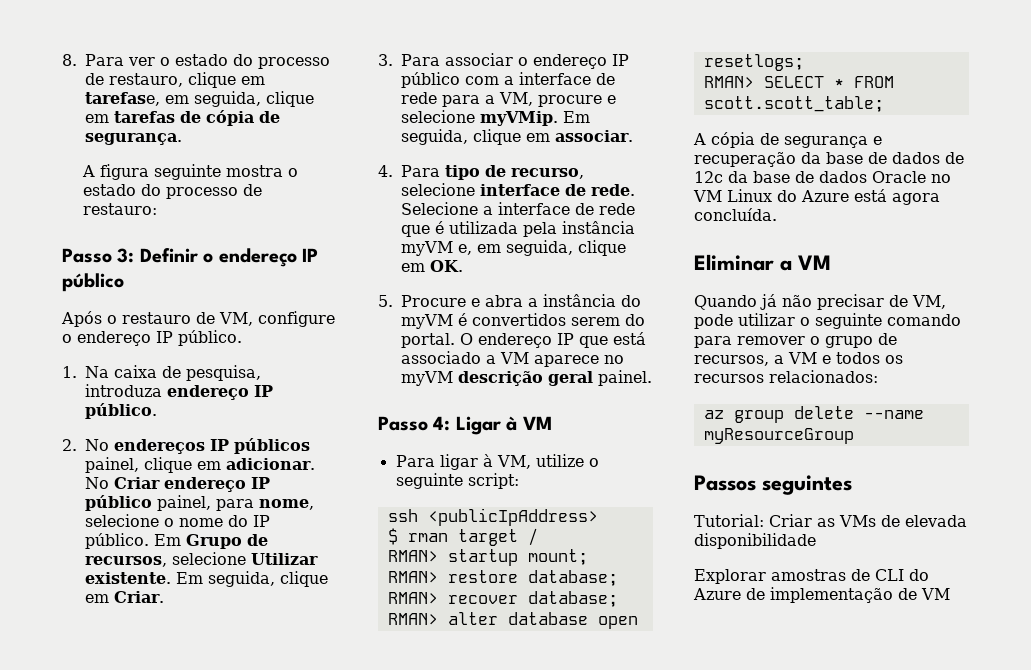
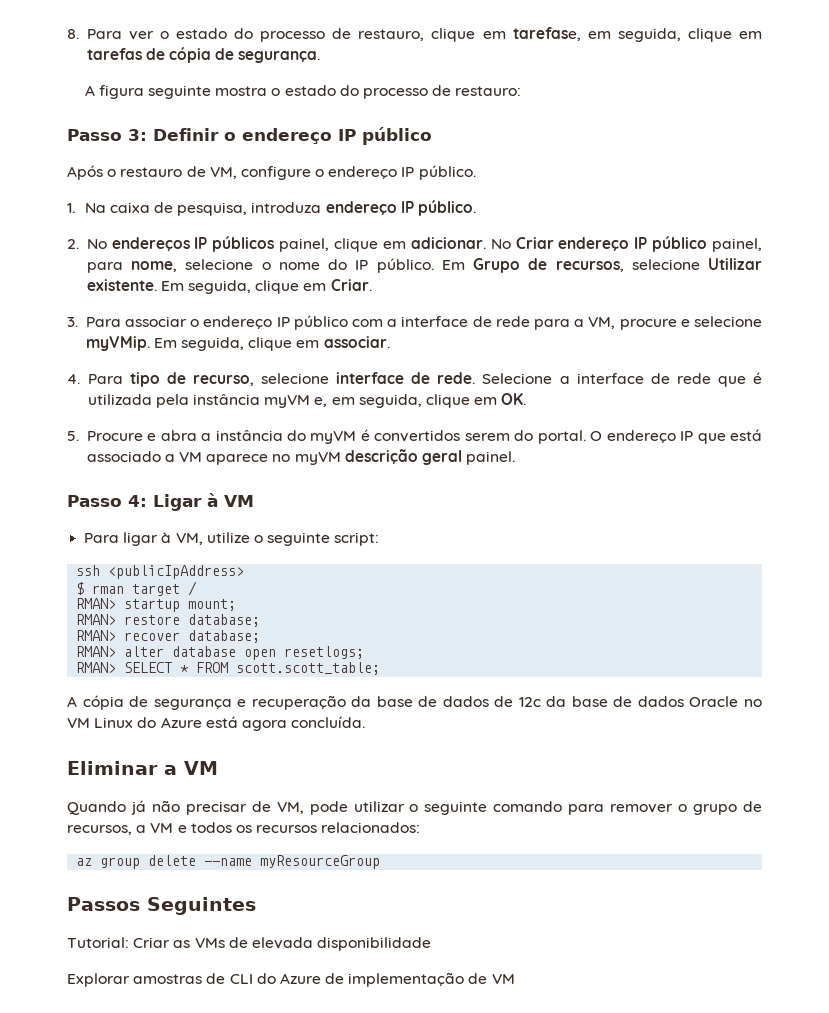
[762,475,852,495] seguintes -> [147,897,256,915] Seguintes

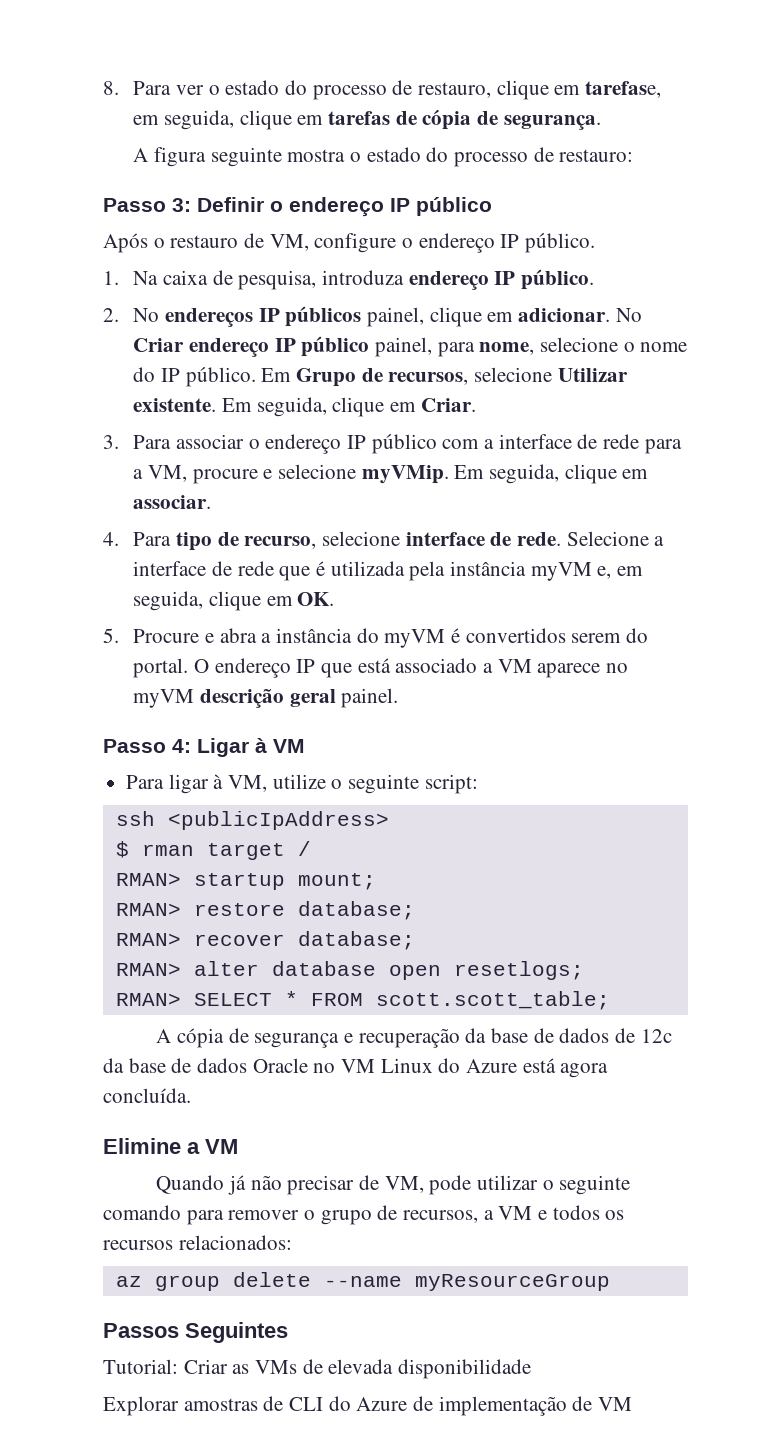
[67,761,158,775] Eliminar -> [103,1138,181,1154] Elimine

